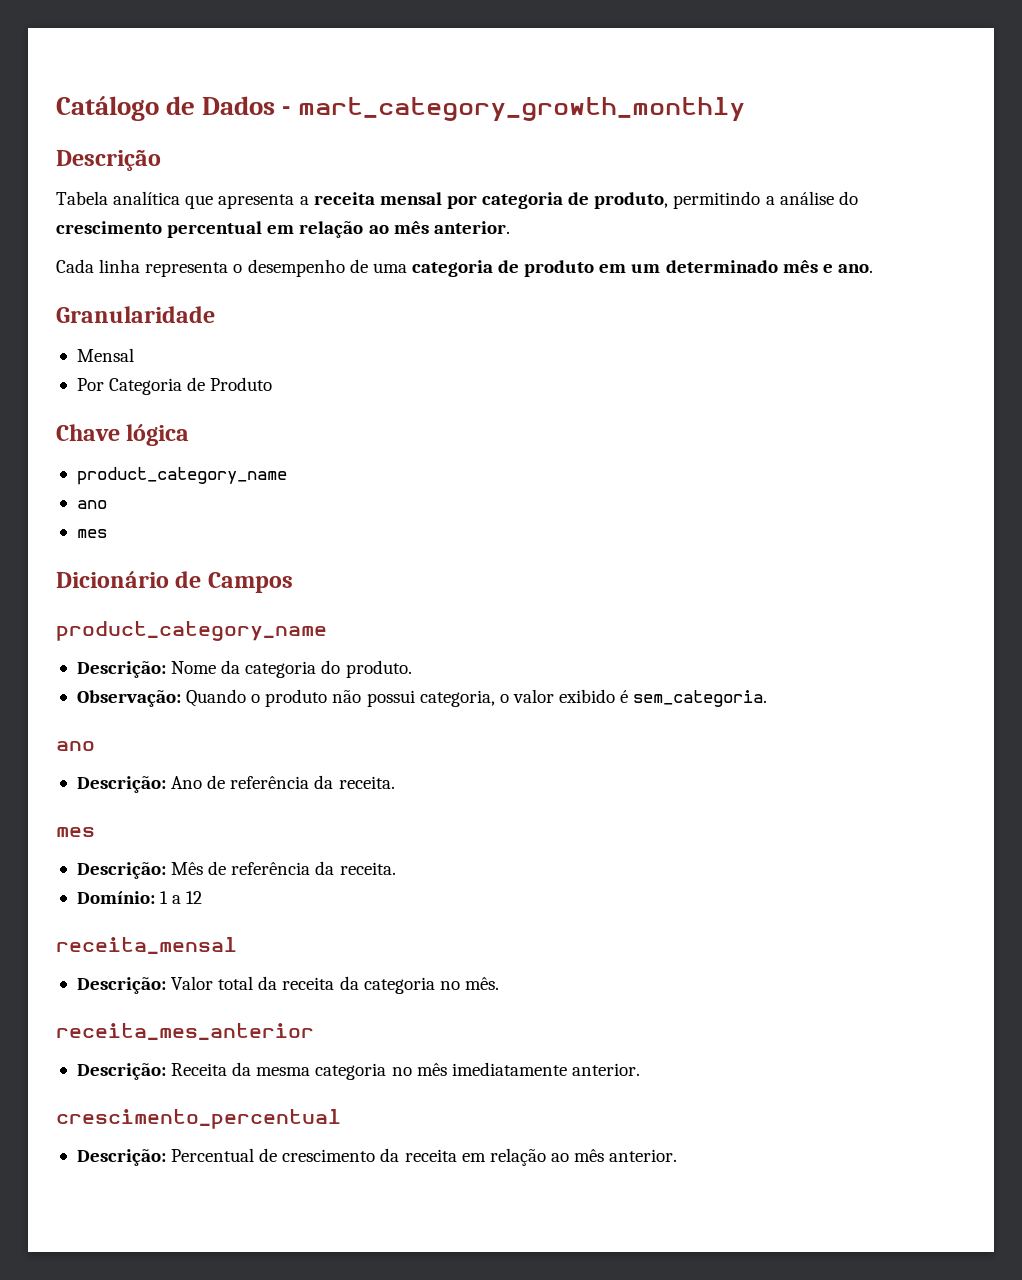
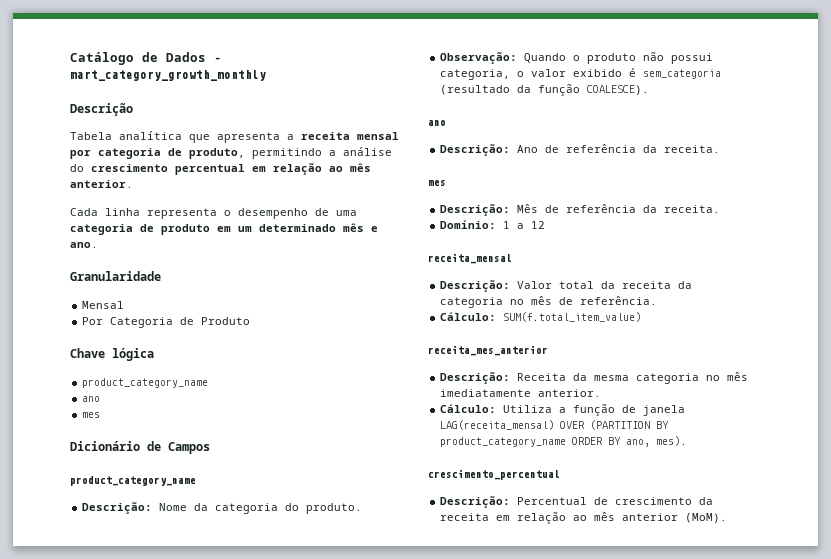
[633,690,768,707] sem_categoria. -> [643,69,722,79] [440,84,650,96] sem_categoria (resultado da função COALESCE).
[464,977,499,990] mês. -> [531,296,658,305] [440,312,642,322] mês de referência. // Cálculo: SUM(f.total_item_value)
(640, 1069) none -> [440,404,686,416] [440,420,670,430] [440,436,688,447] // Cálculo: Utiliza a função de janela LAG(receita_mensal) OVER (PARTITION BY product_category_name ORDER BY ano, mes).
[609,1149,678,1162] anterior. -> [622,513,728,523] anterior (MoM).

